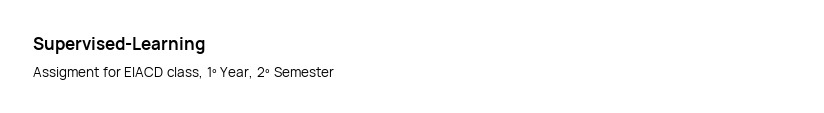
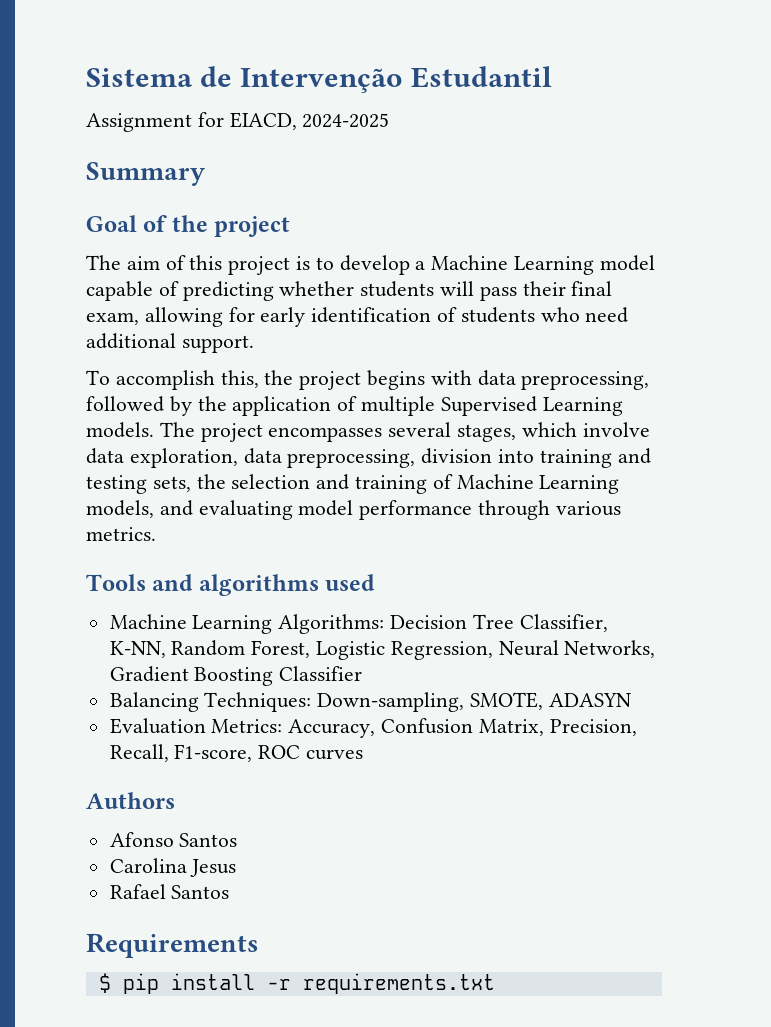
[33,37,205,54] [33,67,334,80] Supervised-Learning // Assigment for EIACD class, 1º Year, 2º Semester -> [86,66,553,93] [86,112,390,132] [86,162,205,186] [86,215,291,237] [86,255,655,275] [86,281,613,301] [86,307,629,327] [86,333,254,353] [86,370,650,390] [86,396,623,416] [86,422,650,442] [86,448,651,468] [86,474,620,494] [86,500,621,520] [86,527,156,541] [86,574,376,596] [109,614,608,634] [109,640,656,660] [109,666,363,686] [109,692,631,712] [109,718,637,738] [109,744,364,762] [86,792,175,809] [109,832,238,847] [109,858,237,877] [109,884,230,899] [86,933,259,958] [98,973,495,994] Sistema de Intervenção Estudantil // Assignment for EIACD, 2024-2025 // Summary // Goal of the project // The aim of this project is to develop a Machine Learning model capable of predicting whether students will pass their final exam, allowing for early identification of students who need additional support. // To accomplish this, the project begins with data preprocessing, followed by the application of multiple Supervised Learning models. The project encompasses several stages, which involve data exploration, data preprocessing, division into training and testing sets, the selection and training of Machine Learning models, and evaluating model performance through various metrics. // Tools and algorithms used // Machine Learning Algorithms: Decision Tree Classifier, K-NN, Random Forest, Logistic Regression, Neural Networks, Gradient Boosting Classifier // Balancing Techniques: Down-sampling, SMOTE, ADASYN // Evaluation Metrics: Accuracy, Confusion Matrix, Precision, Recall, F1-score, ROC curves // Authors // Afonso Santos // Carolina Jesus // Rafael Santos // Requirements // $ pip install -r requirements.txt

